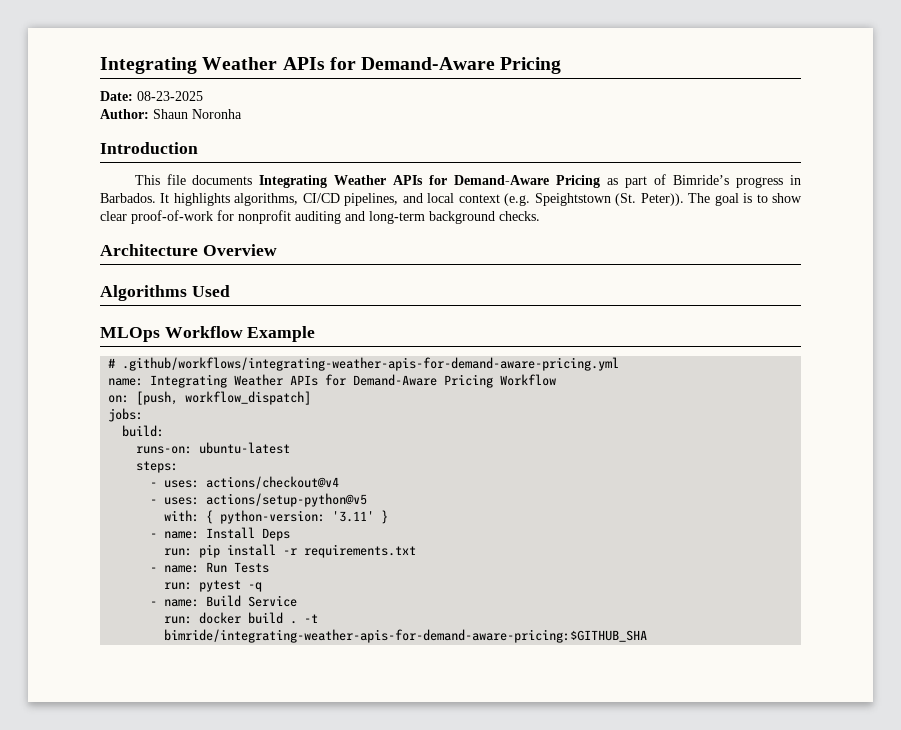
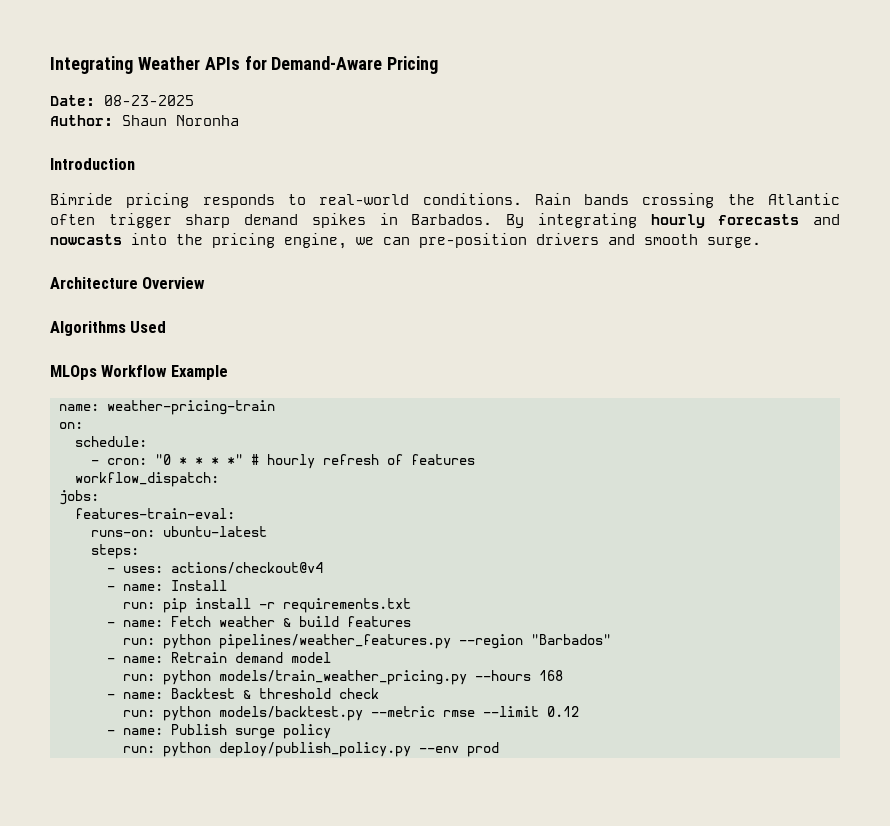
[134,174,802,188] [100,193,803,206] [100,210,540,224] This file documents Integrating Weather APIs for Demand-Aware Pricing as part of Bimride’s progress in Barbados. It highlights algorithms, CI/CD pipelines, and local context (e.g. Speightstown (St. Peter)). The goal is to show clear proof-of-work for nonprofit auditing and long-term background checks. -> [50,193,840,208] [50,213,841,228] [50,233,761,249] Bimride pricing responds to real-world conditions. Rain bands crossing the Atlantic often trigger sharp demand spikes in Barbados. By integrating hourly forecasts and nowcasts into the pricing engine, we can pre-position drivers and smooth surge.
[108,357,620,371] [108,374,557,388] [108,391,312,405] // # .github/workflows/integrating-weather-apis-for-demand-aware-pricing.yml // name: Integrating Weather APIs for Demand-Aware Pricing Workflow // on: [push, workflow_dispatch] -> [58,400,275,415] [58,422,83,429] [74,436,147,447] [90,454,475,469] [74,472,219,487] // name: weather-pricing-train // on: // schedule: // - cron: "0 * * * *" # hourly refresh of features // workflow_dispatch:
[122,425,165,437] build: -> [74,508,235,519] features-train-eval:
[150,493,368,507] [164,510,389,524] // - uses: actions/setup-python@v5 // with: { python-version: '3.11' } -> (323, 568) none
[262,528,291,541] Deps -> (227, 585) none
[206,562,270,573] [164,580,263,592] [150,595,298,607] [164,612,319,624] [164,629,648,643] Run Tests // run: pytest -q // - name: Build Service // run: docker build . -t bimride/integrating-weather-apis-for-demand-aware-pricing:$GITHUB_SHA -> [170,616,411,627] [122,634,611,649] [106,652,331,663] [122,670,563,685] [106,688,379,699] [122,706,579,721] [106,724,331,739] [122,742,499,757] Fetch weather & build features // run: python pipelines/weather_features.py --region "Barbados" // - name: Retrain demand model // run: python models/train_weather_pricing.py --hours 168 // - name: Backtest & threshold check // run: python models/backtest.py --metric rmse --limit 0.12 // - name: Publish surge policy // run: python deploy/publish_policy.py --env prod

